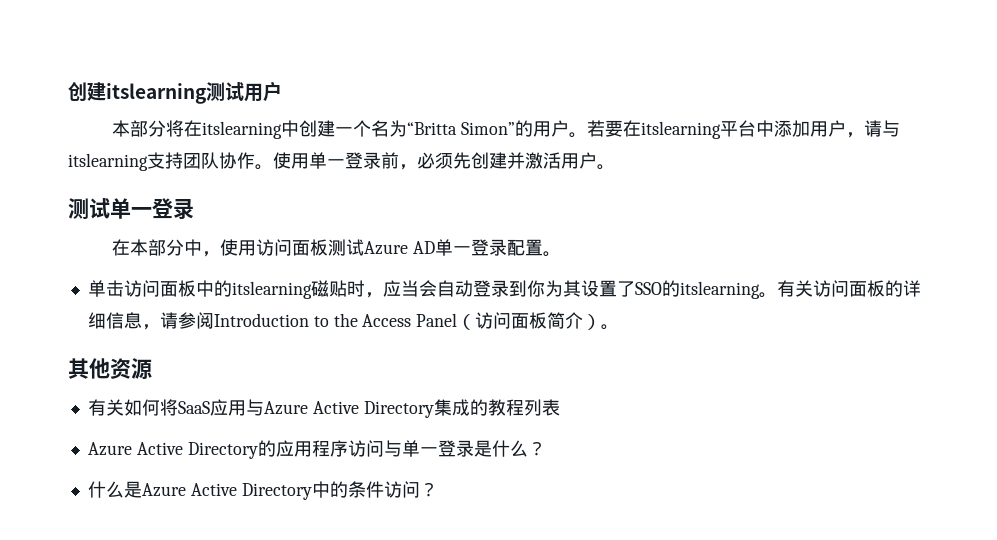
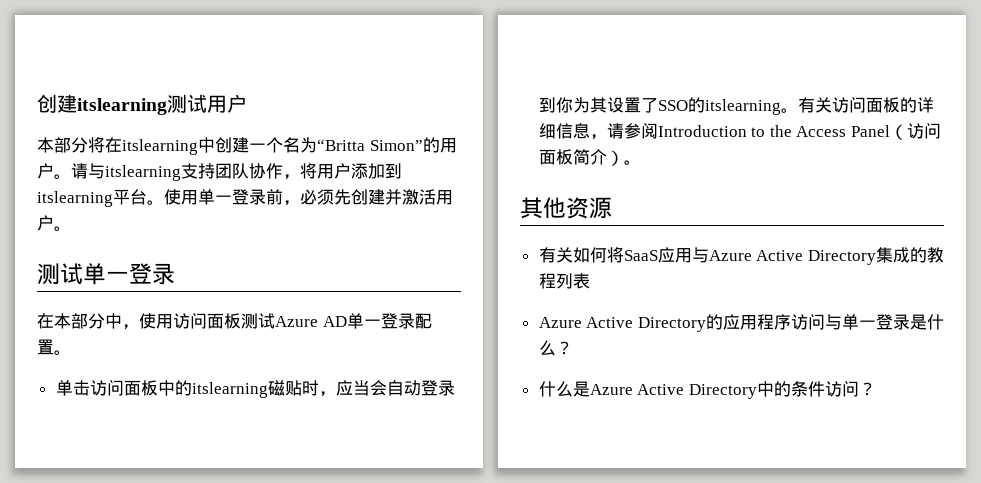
[586,120,864,139] 若要在itslearning平台中添加用户， -> (71, 176) none
(255, 160) none -> [283,163,402,180] [37,189,147,207] ，将用户添加到itslearning平台

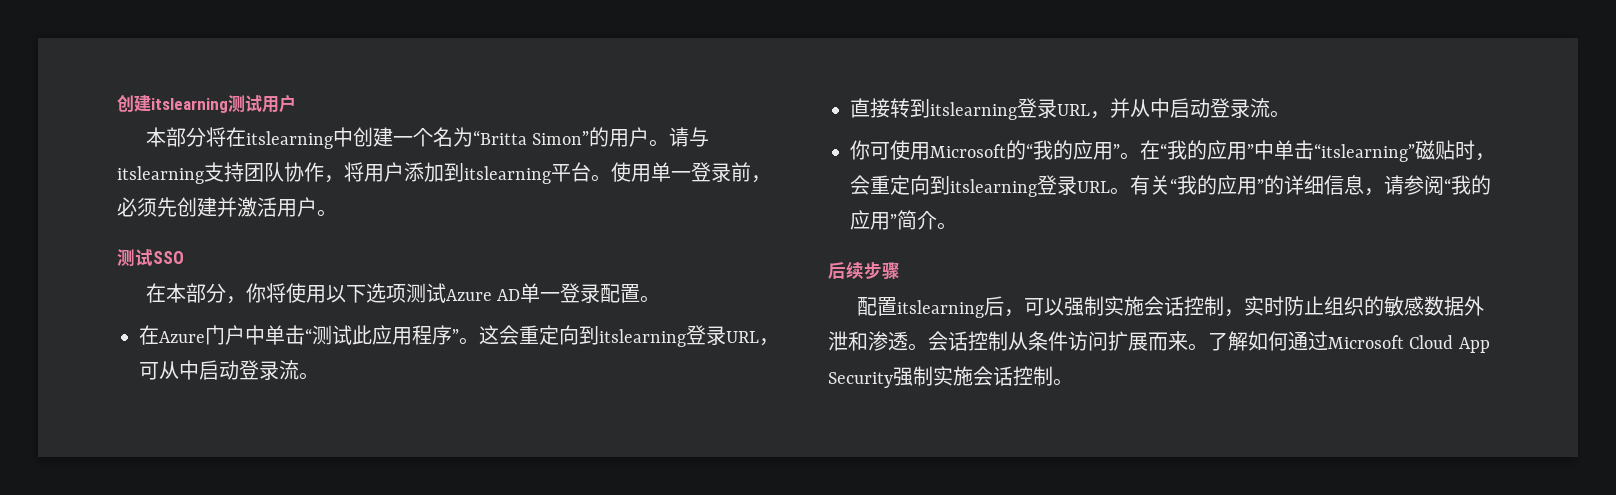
[83,263,175,285] 单一登录 -> [153,251,184,264] SSO
[105,313,241,330] 中，使用访问面板 -> [225,283,406,304] ，你将使用以下选项
[55,380,455,398] [538,97,900,115] 单击访问面板中的itslearning磁贴时，应当会自动登录到你为其设置了SSO的itslearning。有关访问面板 -> [139,325,779,347] [139,360,319,380] [850,98,1290,120] [850,140,1495,162] [850,175,1264,197] 在Azure门户中单击“测试此应用程序”。这会重定向到itslearning登录URL，可从中启动登录流。 // 直接转到itslearning登录URL，并从中启动登录流。 // 你可使用Microsoft的“我的应用”。在“我的应用”中单击“itslearning”磁贴时，会重定向到itslearning登录URL。有关“我的应用”
[657,123,942,140] [538,149,641,166] [520,197,612,219] [538,247,944,265] [538,273,590,289] [538,314,944,332] [538,340,573,356] [538,381,876,399] Introduction to the Access Panel（访问面板简介）。 // 其他资源 // 有关如何将SaaS应用与Azure Active Directory集成的教程列表 // Azure Active Directory的应用程序访问与单一登录是什么？ // 什么是Azure Active Directory中的条件访问？ -> [1444,175,1491,195] [850,210,957,230] [828,262,900,280] [856,296,1484,318] [828,331,1490,353] [828,366,1073,388] “我的应用”简介。 // 后续步骤 // 配置itslearning后，可以强制实施会话控制，实时防止组织的敏感数据外泄和渗透。会话控制从条件访问扩展而来。了解如何通过Microsoft Cloud App Security强制实施会话控制。

